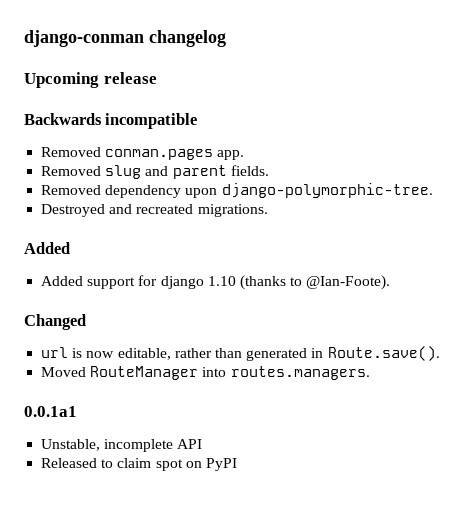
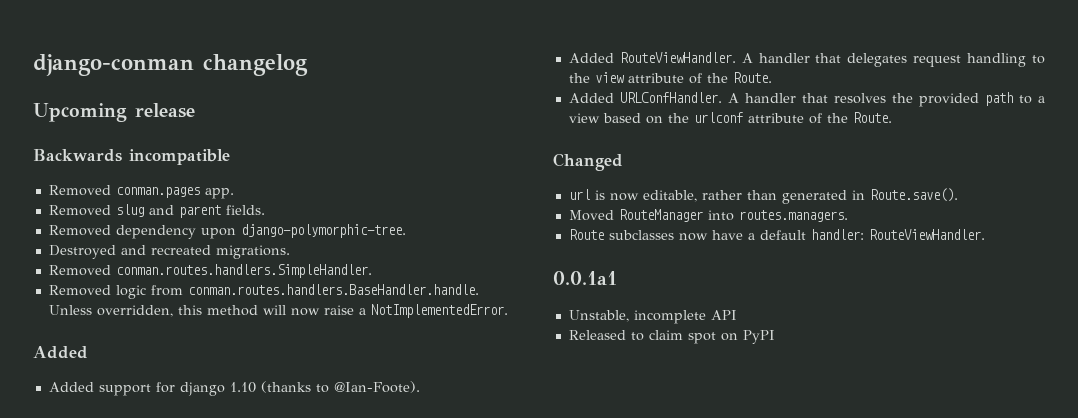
(268, 210) none -> [48,264,372,278] [48,284,479,299] [48,304,508,318] // Removed conman.routes.handlers.SimpleHandler. // Removed logic from conman.routes.handlers.BaseHandler.handle. Unless overridden, this method will now raise a NotImplementedError.
(391, 282) none -> [568,52,1045,67] [568,72,772,84] [568,92,1045,107] [568,112,892,124] // Added RouteViewHandler. A handler that delegates request handling to the view attribute of the Route. // Added URLConfHandler. A handler that resolves the provided path to a view based on the urlconf attribute of the Route.
(370, 373) none -> [568,229,985,241] // Route subclasses now have a default handler: RouteViewHandler.

